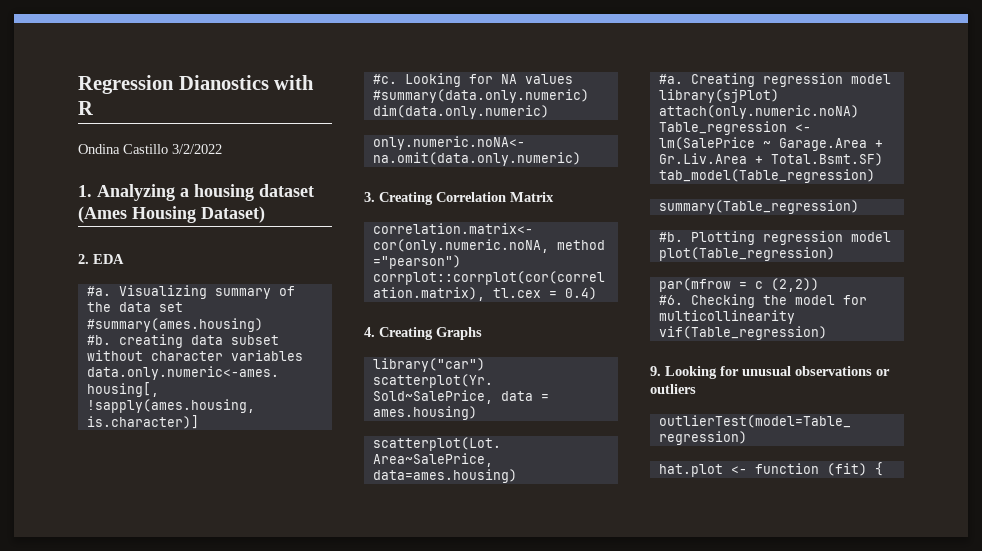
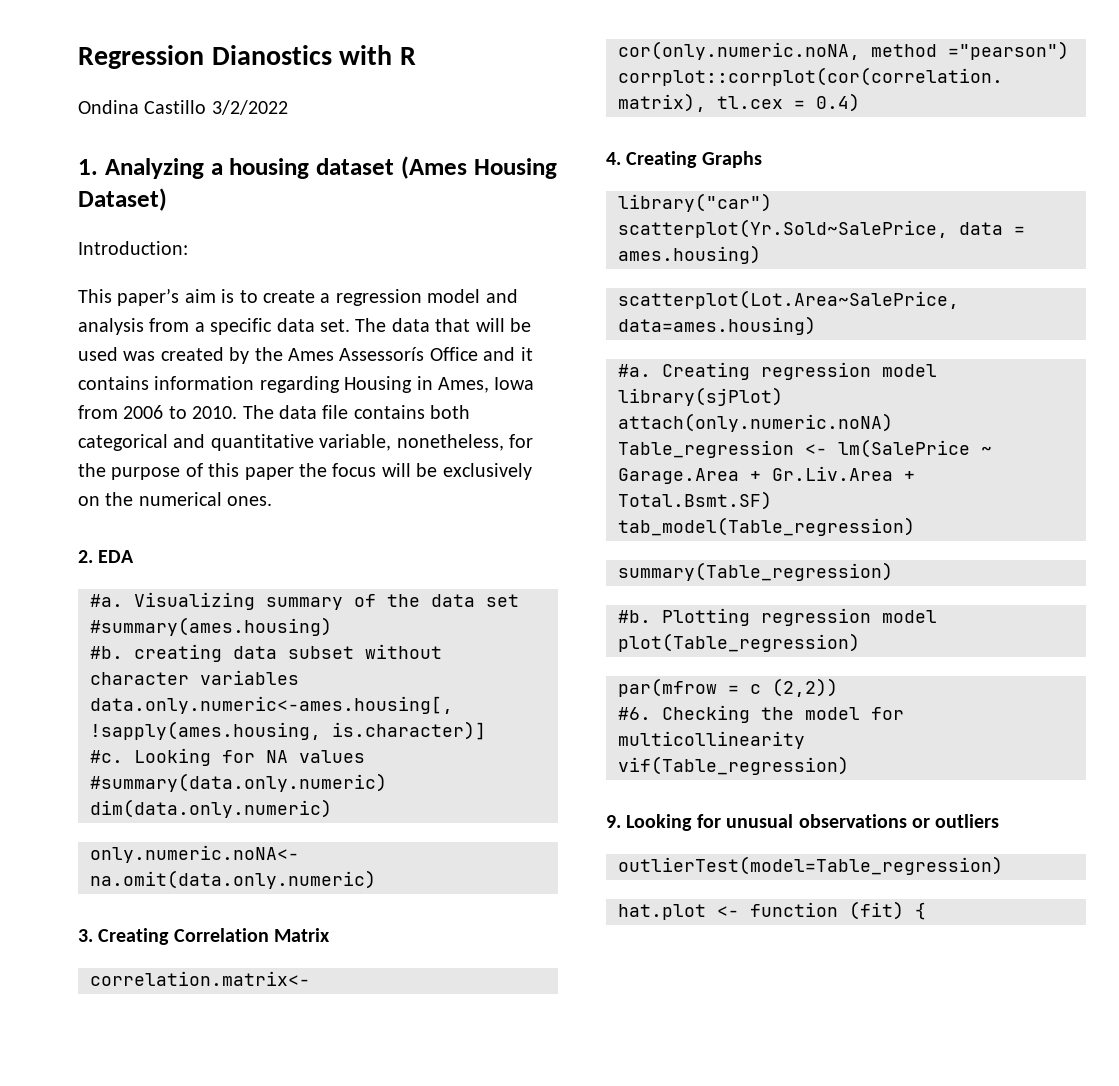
(265, 214) none -> [78,241,188,255] [78,288,518,306] [78,318,531,335] [78,347,533,364] [78,376,535,393] [78,405,471,419] [78,434,533,451] [78,463,532,480] [78,492,273,506] // Introduction: // This paper’s aim is to create a regression model and analysis from a specific data set. The data that will be used was created by the Ames Assessorís Office and it contains information regarding Housing in Ames, Iowa from 2006 to 2010. The data file contains both categorical and quantitative variable, nonetheless, for the purpose of this paper the focus will be exclusively on the numerical ones.

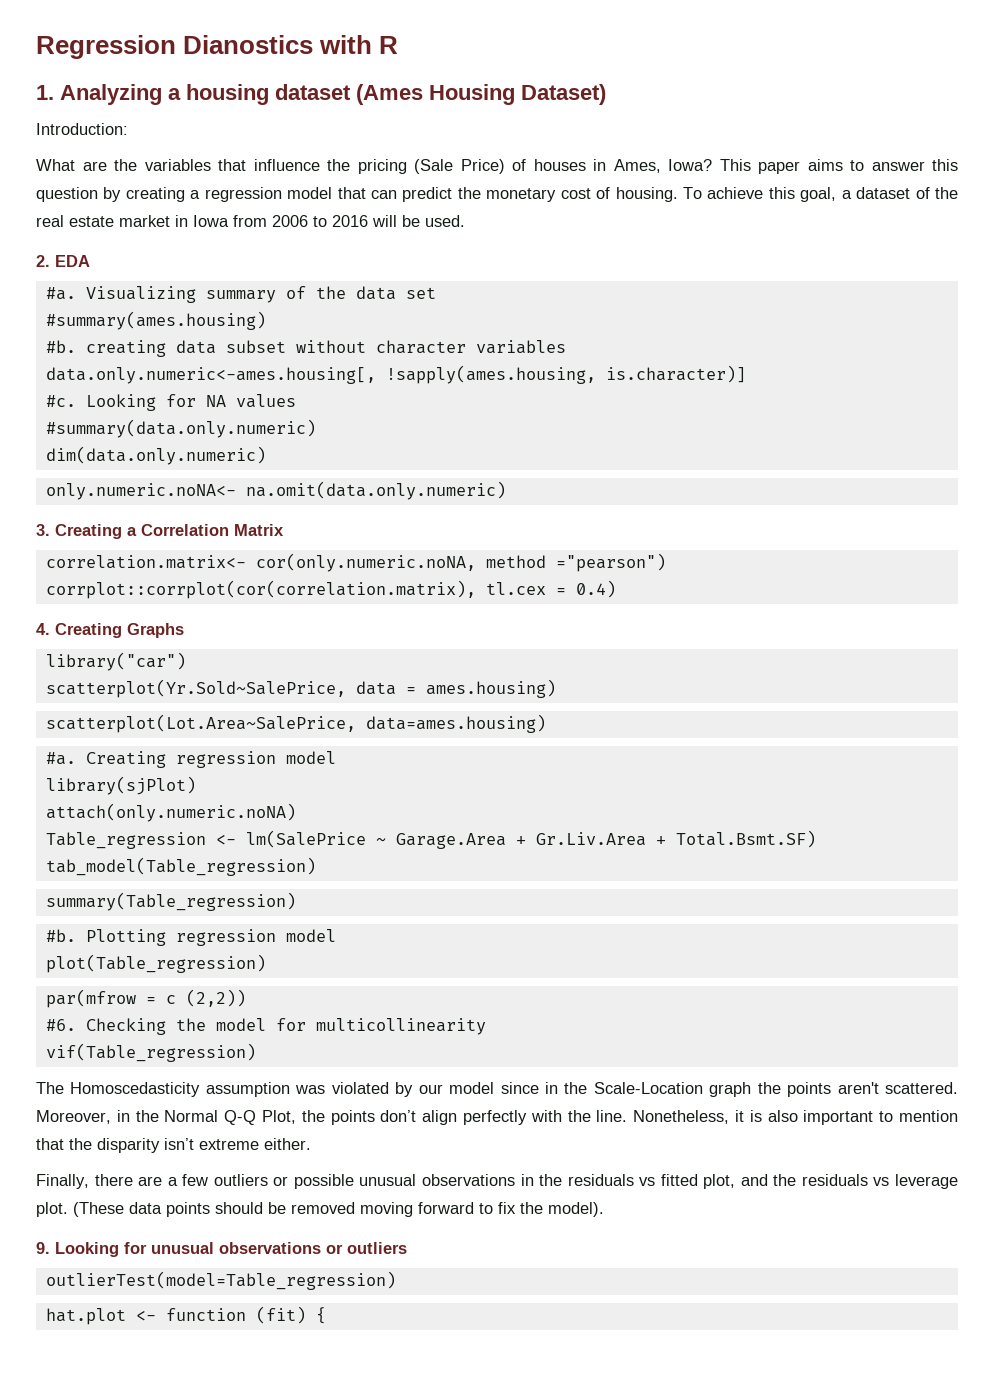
[78,100,288,115] // Ondina Castillo 3/2/2022 -> (399, 45) none
[78,288,518,306] [78,318,531,335] [78,347,533,364] [78,376,535,393] [78,405,471,419] [78,434,533,451] [78,463,532,480] [78,492,273,506] This paper’s aim is to create a regression model and analysis from a specific data set. The data that will be used was created by the Ames Assessorís Office and it contains information regarding Housing in Ames, Iowa from 2006 to 2010. The data file contains both categorical and quantitative variable, nonetheless, for the purpose of this paper the focus will be exclusively on the numerical ones. -> [36,159,958,174] [36,187,959,202] [36,215,465,227] What are the variables that influence the pricing (Sale Price) of houses in Ames, Iowa? This paper aims to answer this question by creating a regression model that can predict the monetary cost of housing. To achieve this goal, a dataset of the real estate market in Iowa from 2006 to 2016 will be used.
(170, 936) none -> [127,527,137,536] a
(849, 765) none -> [36,1082,958,1097] [36,1110,958,1125] [36,1138,311,1153] [36,1174,958,1189] [36,1202,604,1217] // The Homoscedasticity assumption was violated by our model since in the Scale-Location graph the points aren't scattered. Moreover, in the Normal Q-Q Plot, the points don’t align perfectly with the line. Nonetheless, it is also important to mention that the disparity isn’t extreme either. // Finally, there are a few outliers or possible unusual observations in the residuals vs fitted plot, and the residuals vs leverage plot. (These data points should be removed moving forward to fix the model).

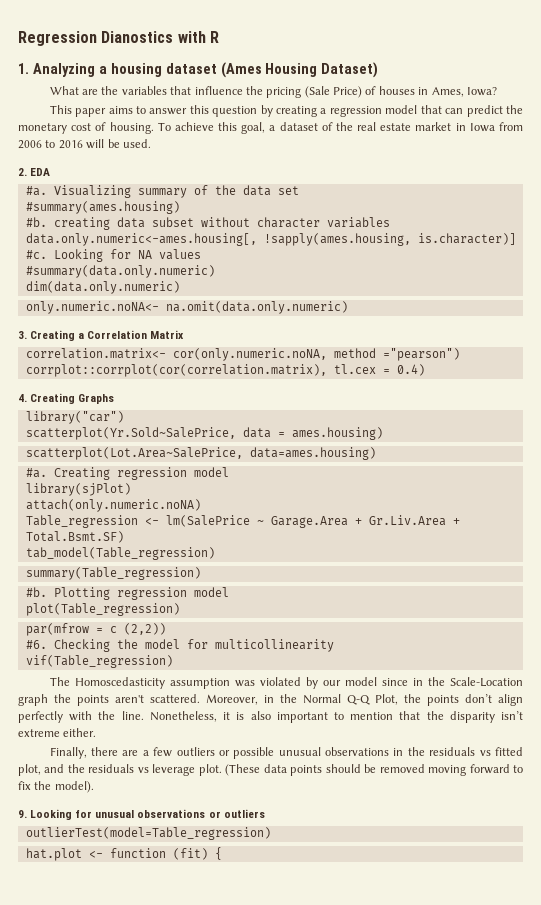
[36,123,128,135] // Introduction: -> (379, 70) none
(712, 165) none -> (497, 91) //

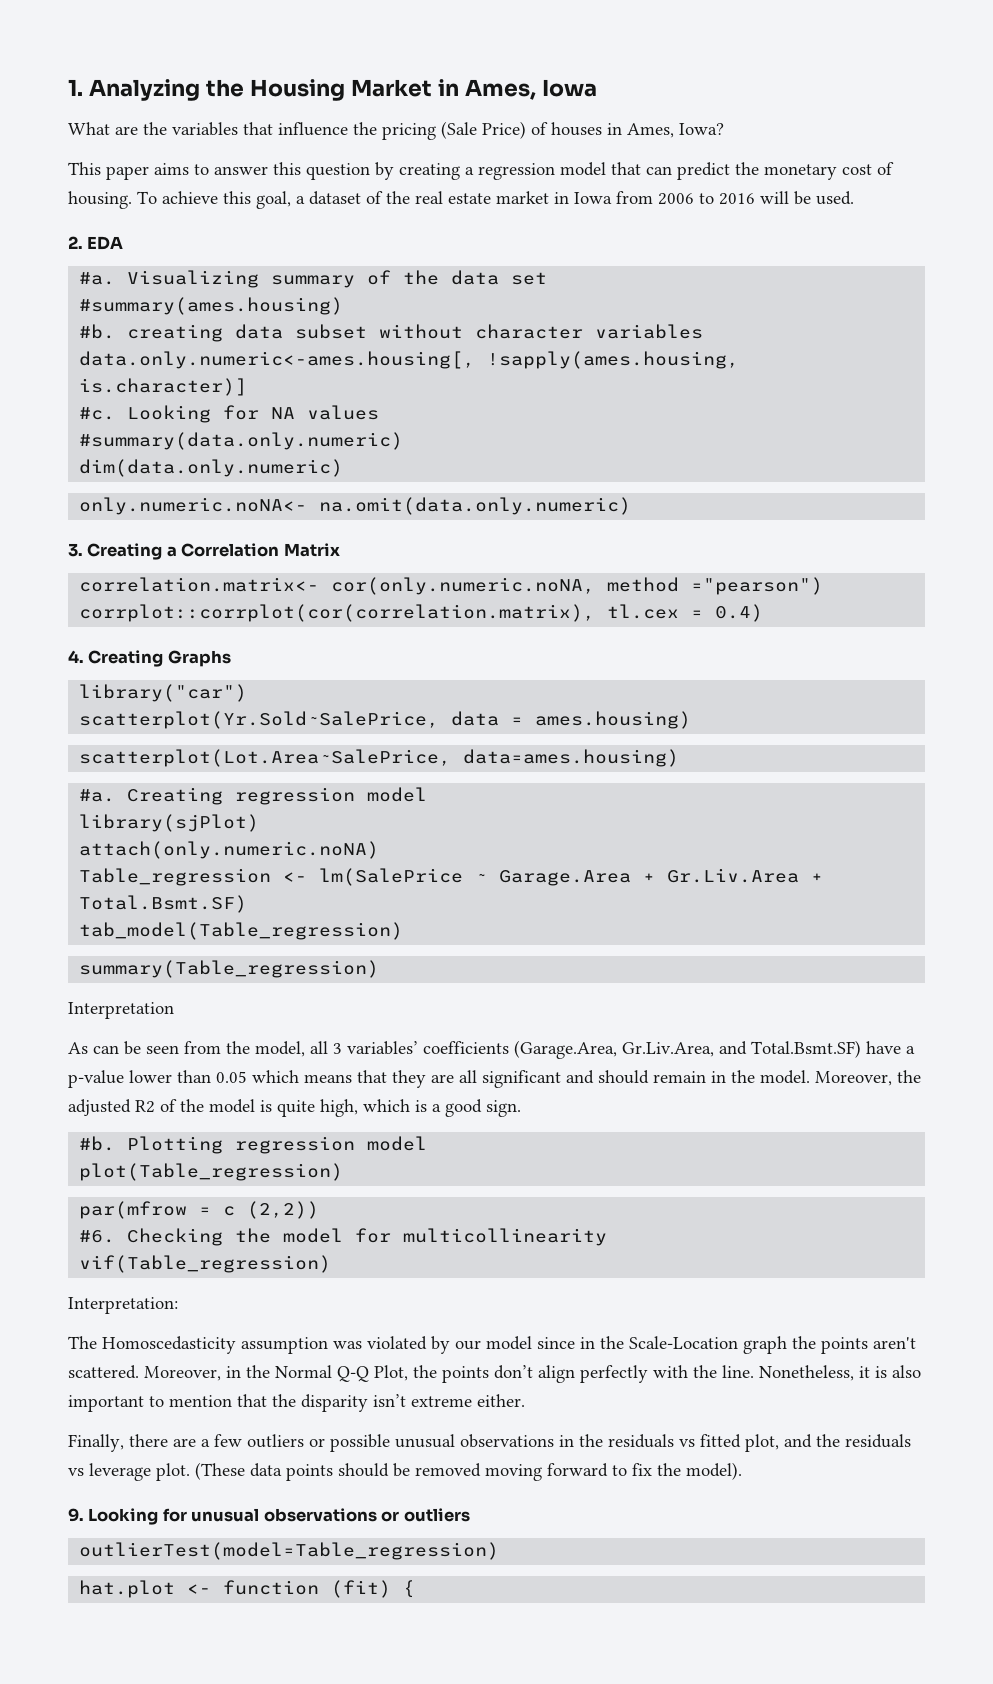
[18,31,219,46] [18,62,379,78] Regression Dianostics with R // 1. Analyzing a housing dataset (Ames Housing Dataset) -> [68,79,597,101] 1. Analyzing the Housing Market in Ames, Iowa
(201, 573) none -> [68,1002,174,1019] [68,1040,915,1059] [68,1070,921,1088] [68,1099,521,1117] // Interpretation // As can be seen from the model, all 3 variables’ coefficients (Garage.Area, Gr.Liv.Area, and Total.Bsmt.SF) have a p-value lower than 0.05 which means that they are all significant and should remain in the model. Moreover, the adjusted R2 of the model is quite high, which is a good sign.
(173, 661) none -> [68,1297,178,1314] // Interpretation:

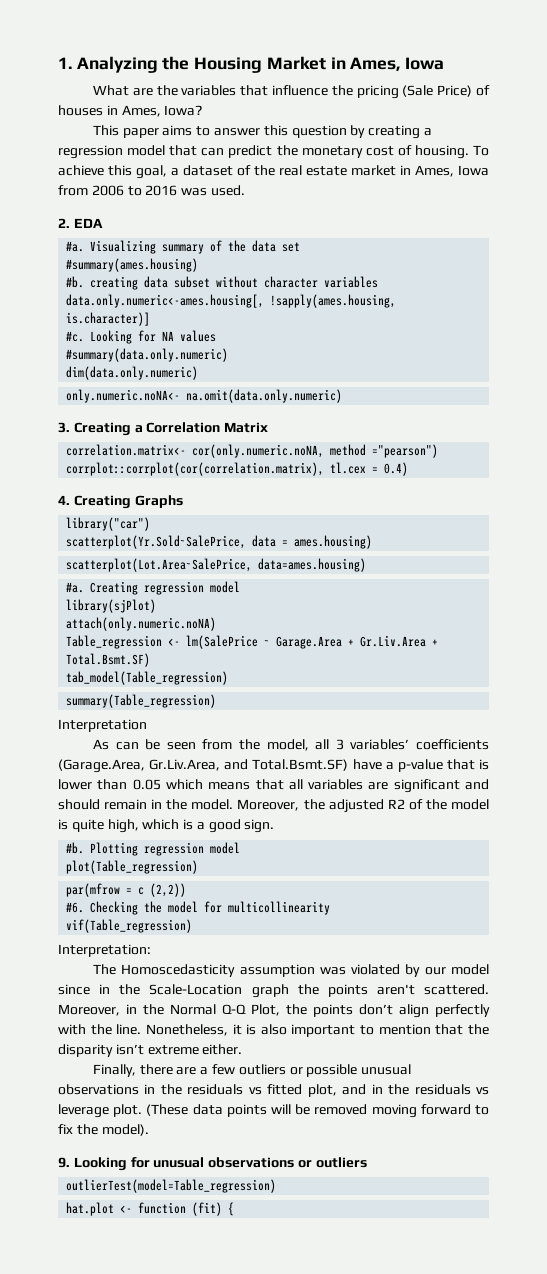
(569, 198) none -> [415,165,454,177] Ames,
[760,191,811,205] will be -> [181,188,208,196] was
(124, 1079) none -> [446,759,489,770] that is
[392,1070,477,1088] they are all -> [288,779,389,790] all variables are
(812, 1441) none -> [371,1084,383,1094] in
[338,1463,389,1477] should -> [271,1104,291,1114] will

